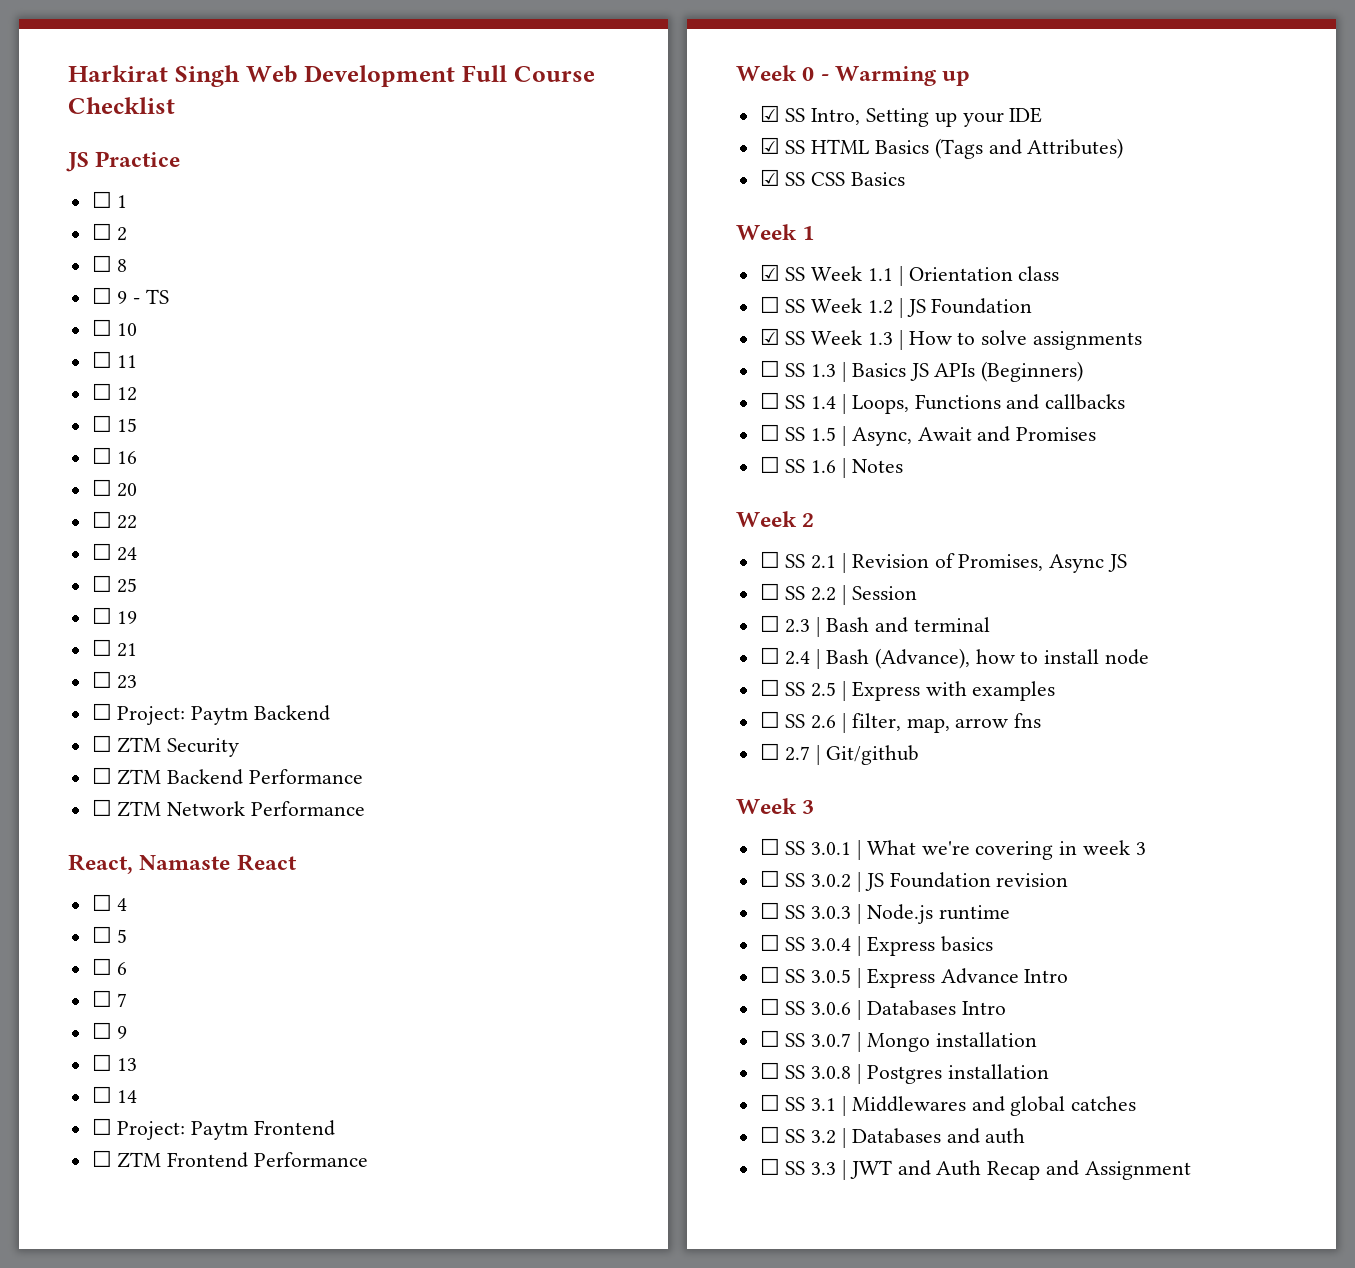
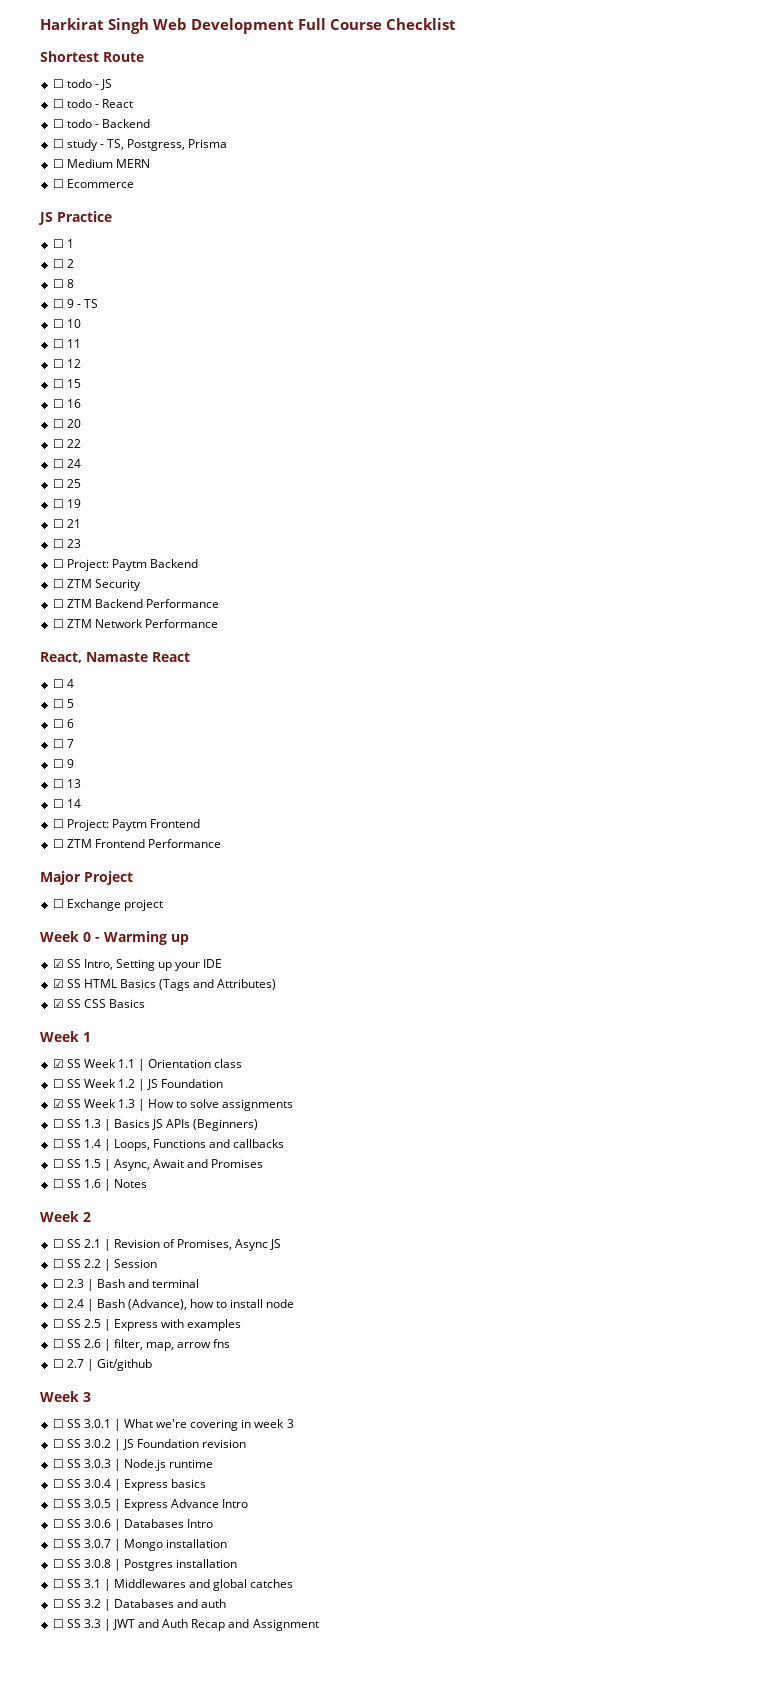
(175, 105) none -> [40,51,144,62] [52,79,112,90] [52,99,133,108] [52,119,150,128] [52,139,228,151] [52,159,150,168] [52,179,134,188] // Shortest Route // ☐ todo - JS // ☐ todo - React // ☐ todo - Backend // ☐ study - TS, Postgress, Prisma // ☐ Medium MERN // ☐ Ecommerce
(369, 1159) none -> [40,871,133,885] [52,899,163,911] // Major Project // ☐ Exchange project

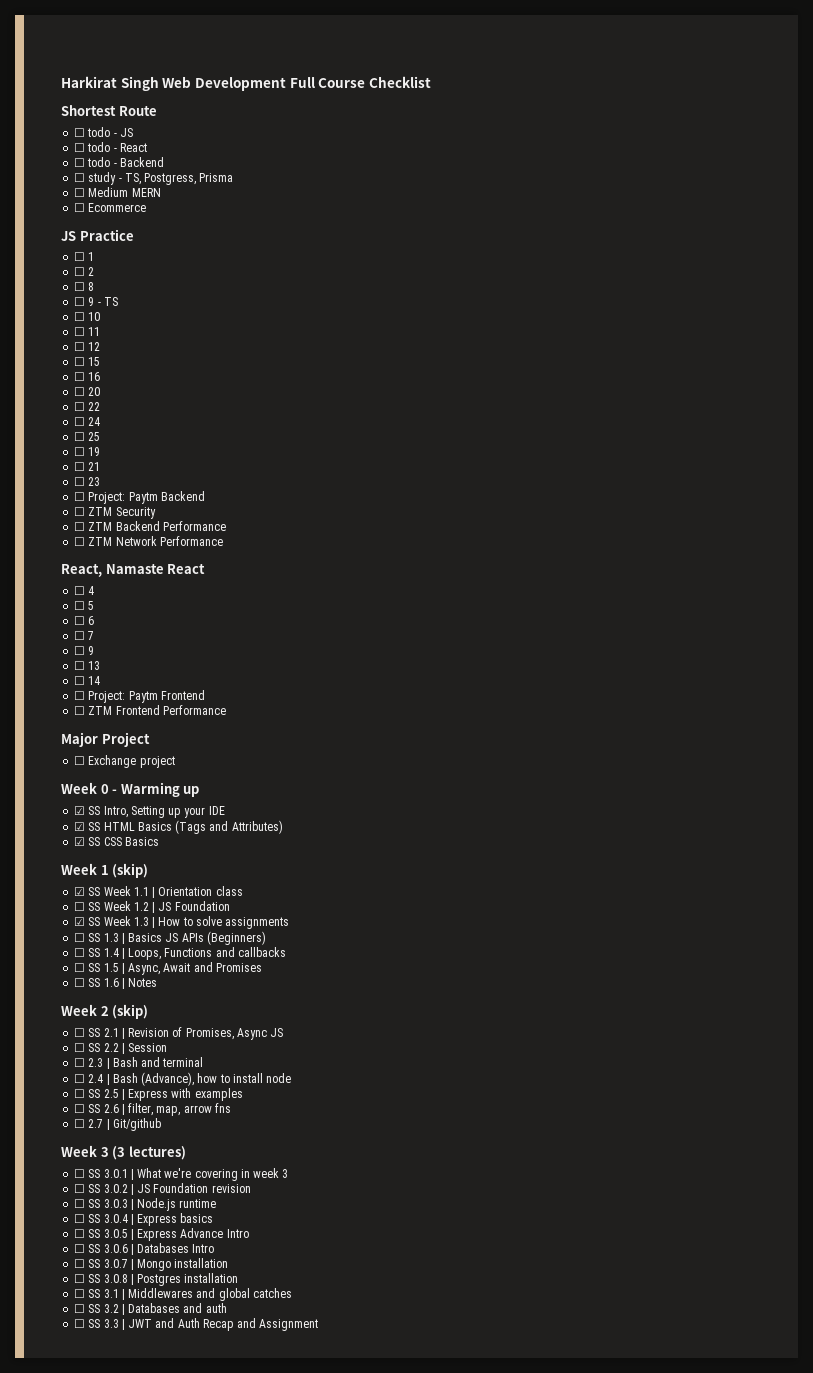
(91, 1037) none -> [112,863,149,878] (skip)
(91, 1217) none -> [112,1004,149,1019] (skip)
(91, 1397) none -> [112,1146,186,1160] (3 lectures)

